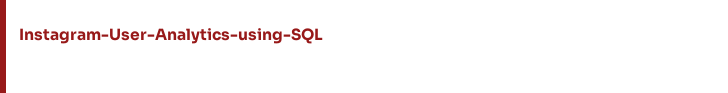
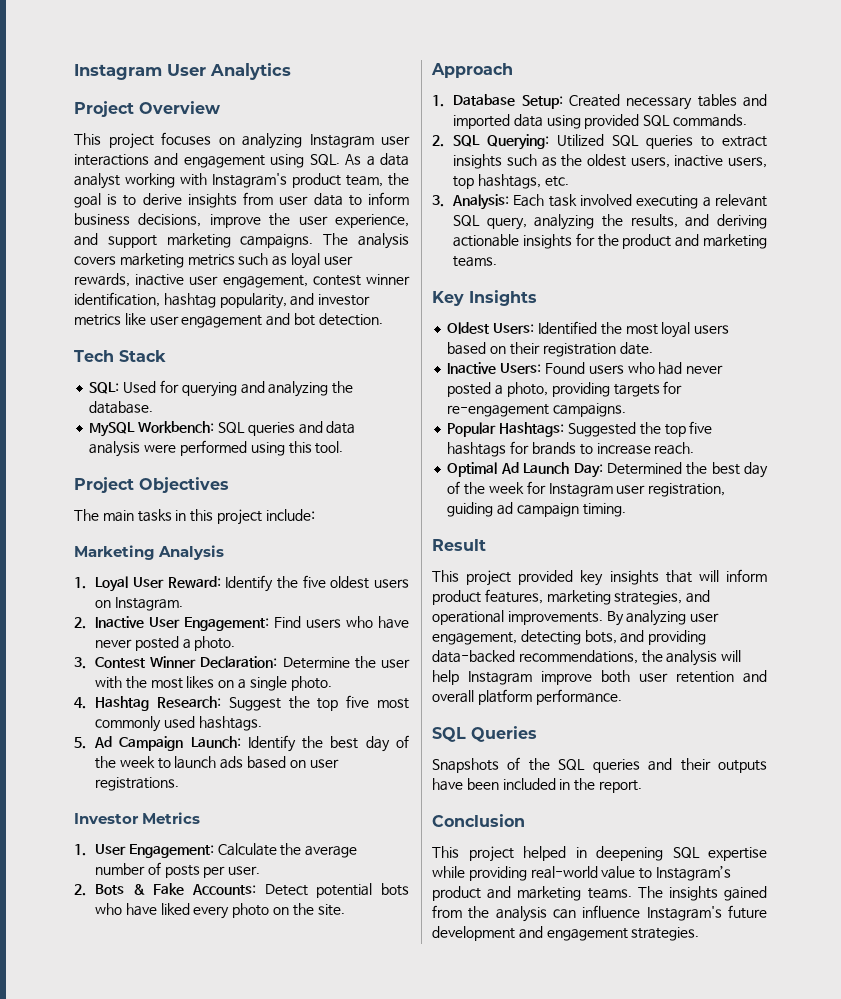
[19,28,323,44] Instagram-User-Analytics-using-SQL -> [74,63,291,80] [74,101,220,117] [74,132,410,149] [74,153,409,168] [74,173,409,189] [74,192,410,208] [74,213,409,228] [74,233,410,249] [74,253,353,269] [74,273,411,288] [74,292,371,309] [74,313,383,328] [74,350,166,362] [89,380,354,397] [89,401,154,414] [89,421,356,437] [89,440,344,457] [74,477,229,493] [74,509,315,525] [74,545,225,560] [74,575,409,592] [95,597,183,611] [74,616,409,631] [95,636,236,651] [74,656,410,669] [95,676,332,691] [74,695,409,711] [95,716,262,732] [74,735,409,752] [95,756,339,769] [95,777,180,791] [74,812,201,824] [74,843,358,858] [95,862,261,878] [74,883,409,898] [95,903,345,919] [431,63,513,78] [432,94,767,110] [453,114,748,129] [432,134,767,150] [453,154,767,169] [453,174,569,189] [432,194,767,210] [453,214,767,230] [453,233,767,249] [453,256,498,267] [432,290,537,306] [447,321,730,338] [447,342,653,357] [447,362,724,375] [447,381,683,397] [447,403,627,417] [447,421,713,437] [447,441,695,457] [447,462,768,478] [447,481,726,497] [447,502,626,517] [432,539,486,551] [432,569,767,586] [432,589,711,605] [432,610,720,626] [432,630,707,645] [432,650,742,666] [432,670,767,685] [432,689,622,705] [432,726,537,742] [432,757,767,773] [432,778,642,793] [432,814,525,827] [432,846,767,862] [432,865,731,881] [432,886,767,901] [432,905,767,922] [432,926,700,941] Instagram User Analytics // Project Overview // This project focuses on analyzing Instagram user interactions and engagement using SQL. As a data analyst working with Instagram's product team, the goal is to derive insights from user data to inform business decisions, improve the user experience, and support marketing campaigns. The analysis covers marketing metrics such as loyal user rewards, inactive user engagement, contest winner identification, hashtag popularity, and investor metrics like user engagement and bot detection. // Tech Stack // SQL: Used for querying and analyzing the database. // MySQL Workbench: SQL queries and data analysis were performed using this tool. // Project Objectives // The main tasks in this project include: // Marketing Analysis // 1. Loyal User Reward: Identify the five oldest users on Instagram. // 2. Inactive User Engagement: Find users who have never posted a photo. // 3. Contest Winner Declaration: Determine the user with the most likes on a single photo. // 4. Hashtag Research: Suggest the top five most commonly used hashtags. // 5. Ad Campaign Launch: Identify the best day of the week to launch ads based on user registrations. // Investor Metrics // 1. User Engagement: Calculate the average number of posts per user. // 2. Bots & Fake Accounts: Detect potential bots who have liked every photo on the site. // Approach // 1. Database Setup: Created necessary tables and imported data using provided SQL commands. // 2. SQL Querying: Utilized SQL queries to extract insights such as the oldest users, inactive users, top hashtags, etc. // 3. Analysis: Each task involved executing a relevant SQL query, analyzing the results, and deriving actionable insights for the product and marketing teams. // Key Insights // Oldest Users: Identified the most loyal users based on their registration date. // Inactive Users: Found users who had never posted a photo, providing targets for re-engagement campaigns. // Popular Hashtags: Suggested the top five hashtags for brands to increase reach. // Optimal Ad Launch Day: Determined the best day of the week for Instagram user registration, guiding ad campaign timing. // Result // This project provided key insights that will inform product features, marketing strategies, and operational improvements. By analyzing user engagement, detecting bots, and providing data-backed recommendations, the analysis will help Instagram improve both user retention and overall platform performance. // SQL Queries // Snapshots of the SQL queries and their outputs have been included in the report. // Conclusion // This project helped in deepening SQL expertise while providing real-world value to Instagram’s product and marketing teams. The insights gained from the analysis can influence Instagram's future development and engagement strategies.

